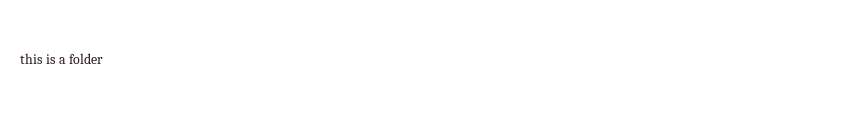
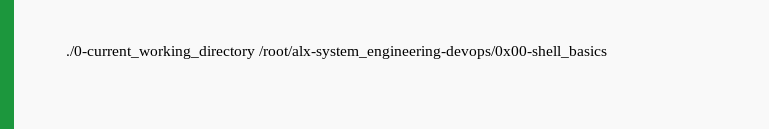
[20,53,104,64] this is a folder -> [66,46,608,59] ./0-current_working_directory /root/alx-system_engineering-devops/0x00-shell_basics

